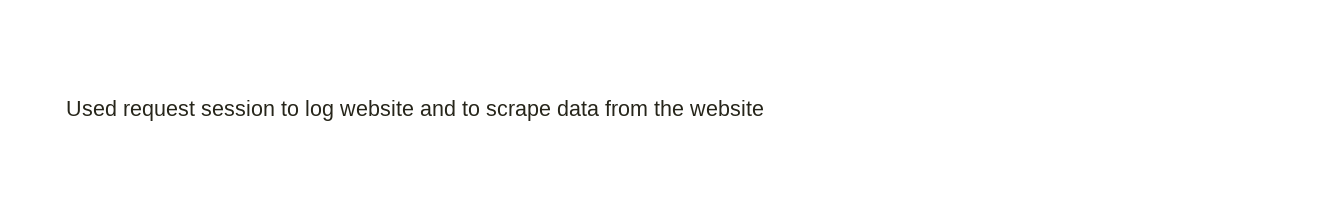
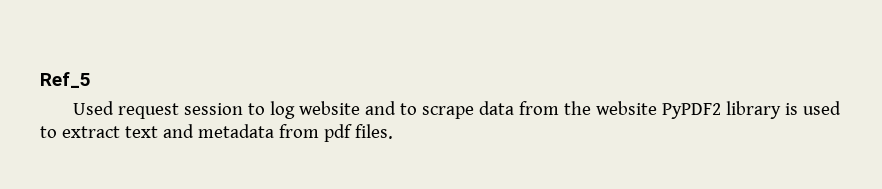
(66, 108) none -> [40,72,91,88] Ref_5 //
(764, 108) none -> [661,101,841,119] [40,124,393,142] PyPDF2 library is used to extract text and metadata from pdf files.

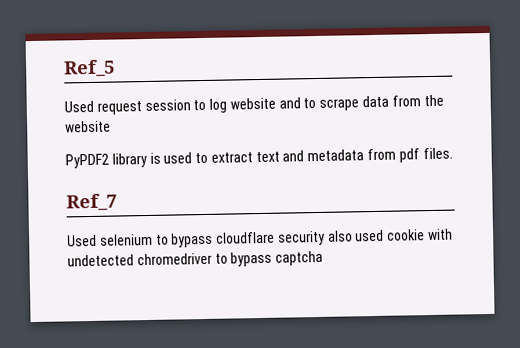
(657, 108) none -> (111, 126) //
(393, 131) none -> [66,193,117,212] [67,228,454,248] [67,250,324,267] // Ref_7 // Used selenium to bypass cloudflare security also used cookie with undetected chromedriver to bypass captcha

